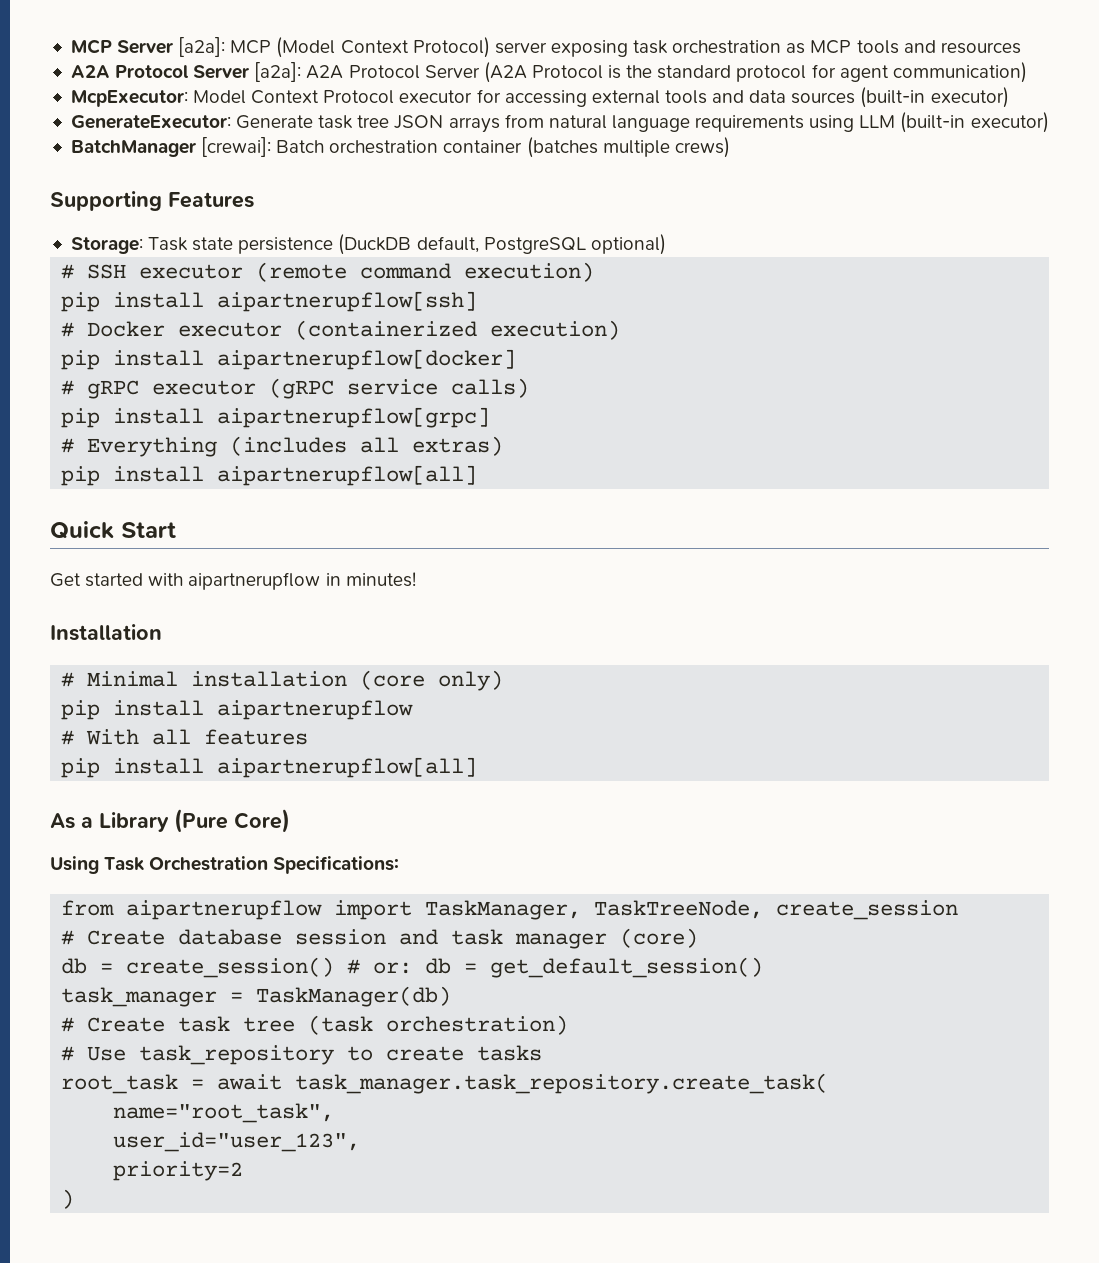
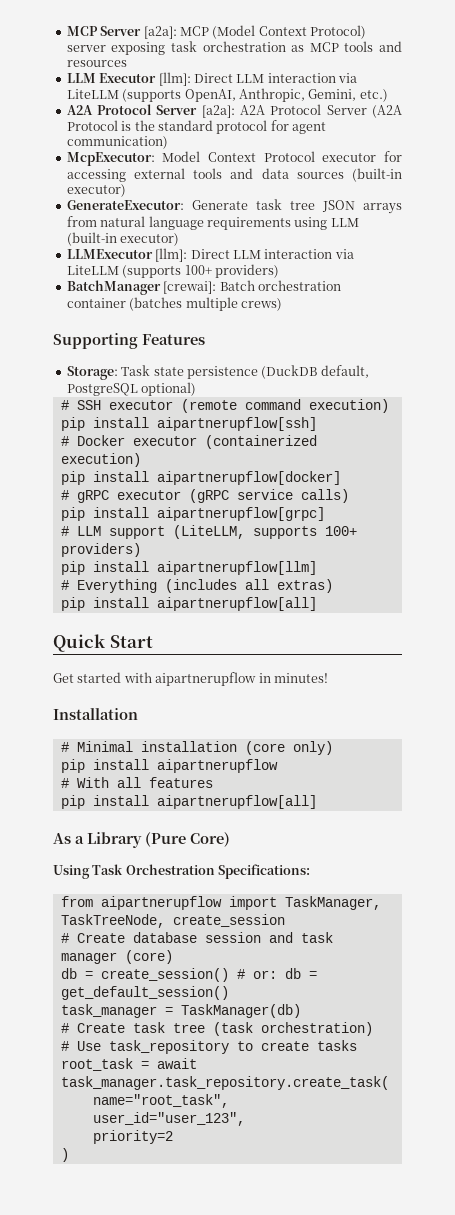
(1021, 48) none -> [66,72,357,86] [66,88,388,102] // LLM Executor [llm]: Direct LLM interaction via LiteLLM (supports OpenAI, Anthropic, Gemini, etc.)
(1049, 122) none -> [66,248,354,262] [66,264,279,278] // LLMExecutor [llm]: Direct LLM interaction via LiteLLM (supports 100+ providers)
(491, 417) none -> [60,525,357,539] [60,543,141,557] [60,561,317,575] // # LLM support (LiteLLM, supports 100+ providers) // pip install aipartnerupflow[llm]

